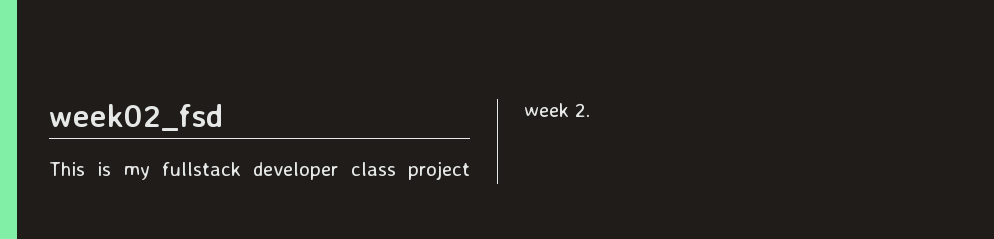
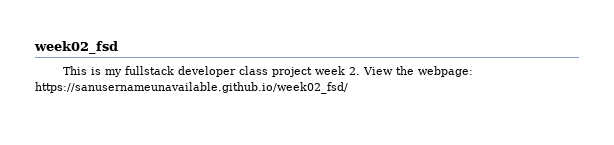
(590, 110) none -> [363,66,474,77] [35,82,348,94] View the webpage: https://sanusernameunavailable.github.io/week02_fsd/

